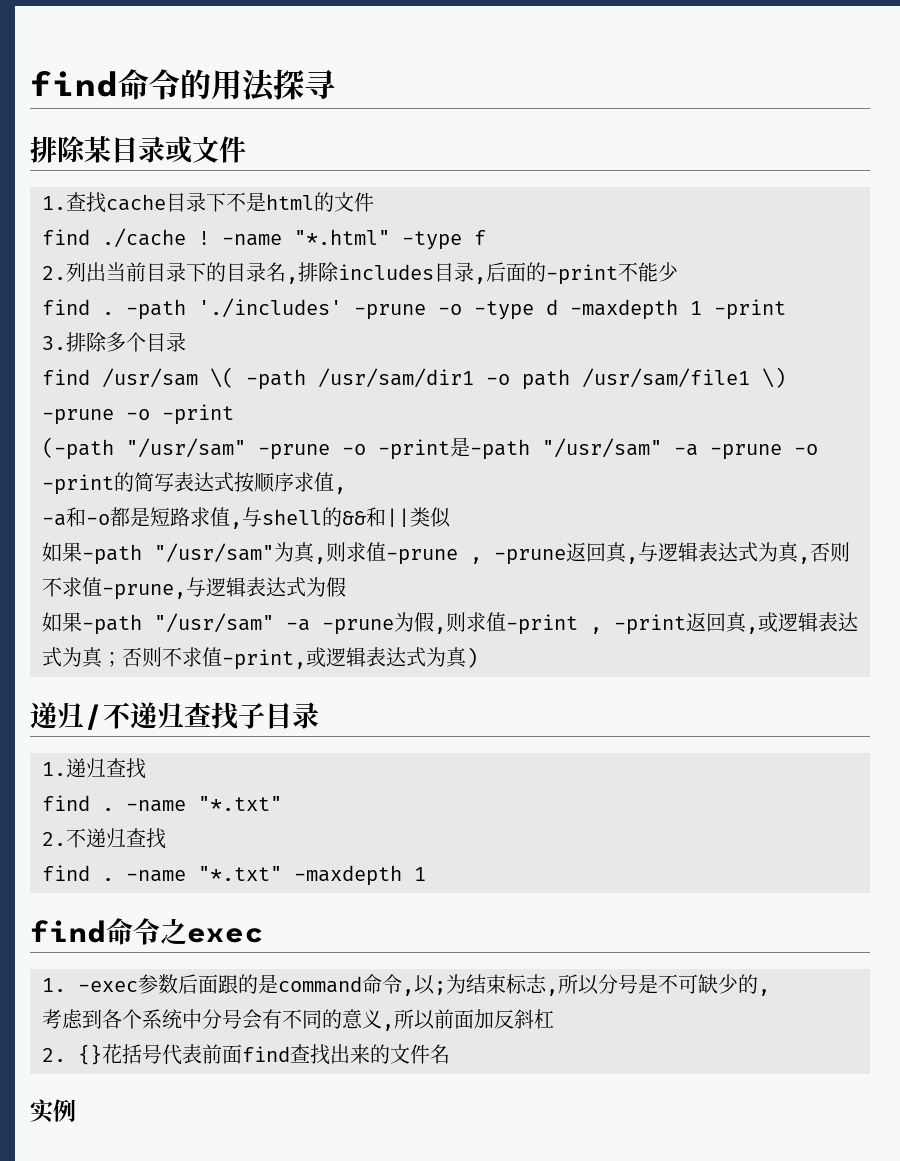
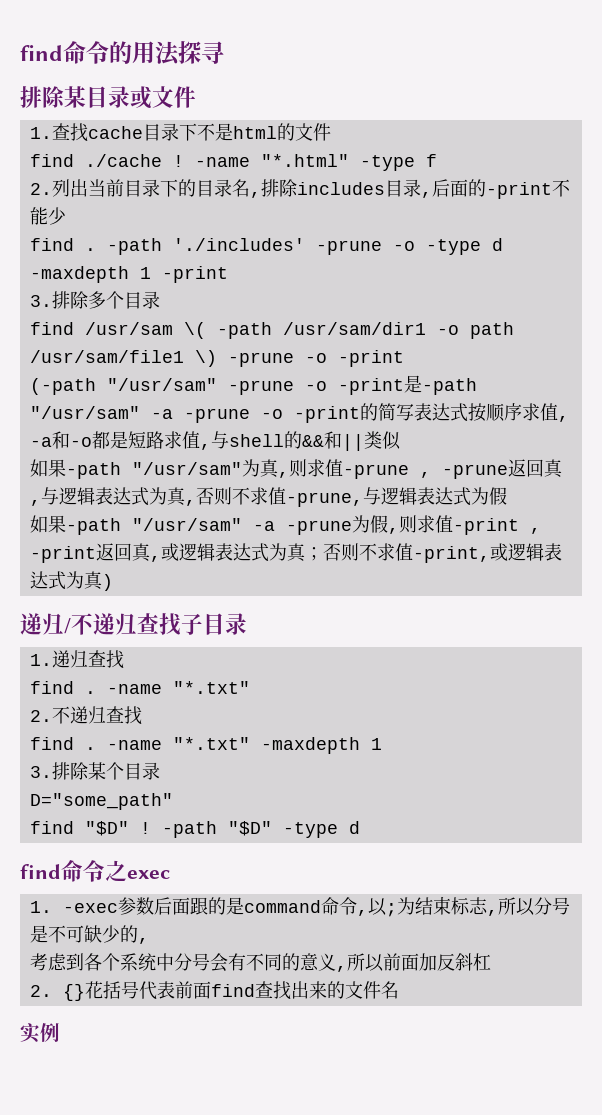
(426, 874) none -> [29,762,160,780] [29,793,173,810] [29,821,360,838] // 3.排除某个目录 // D="some_path" // find "$D" ! -path "$D" -type d

